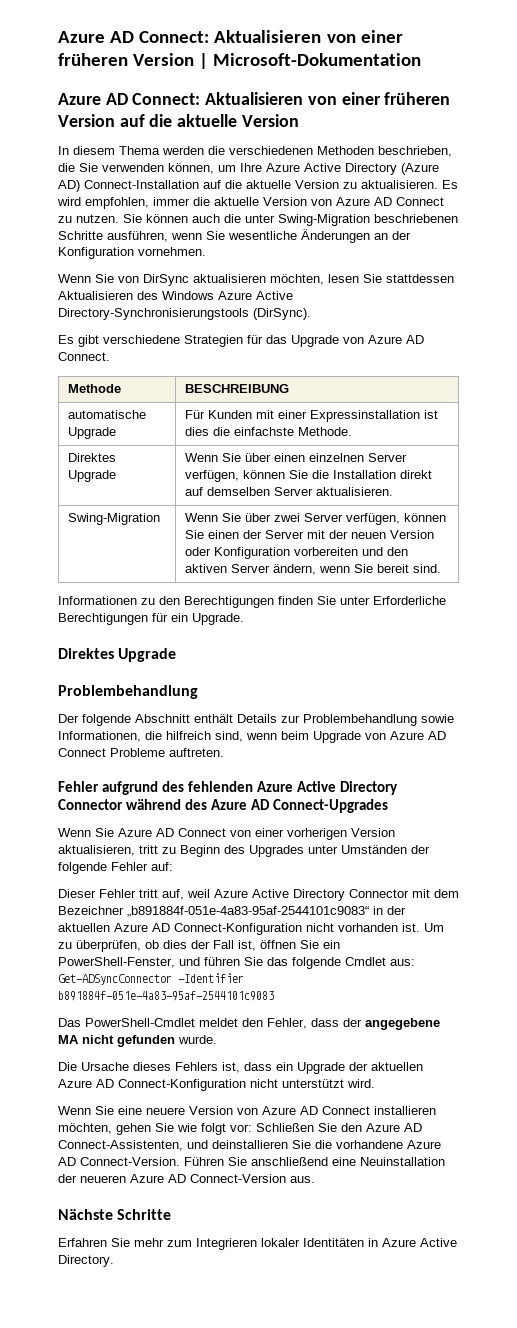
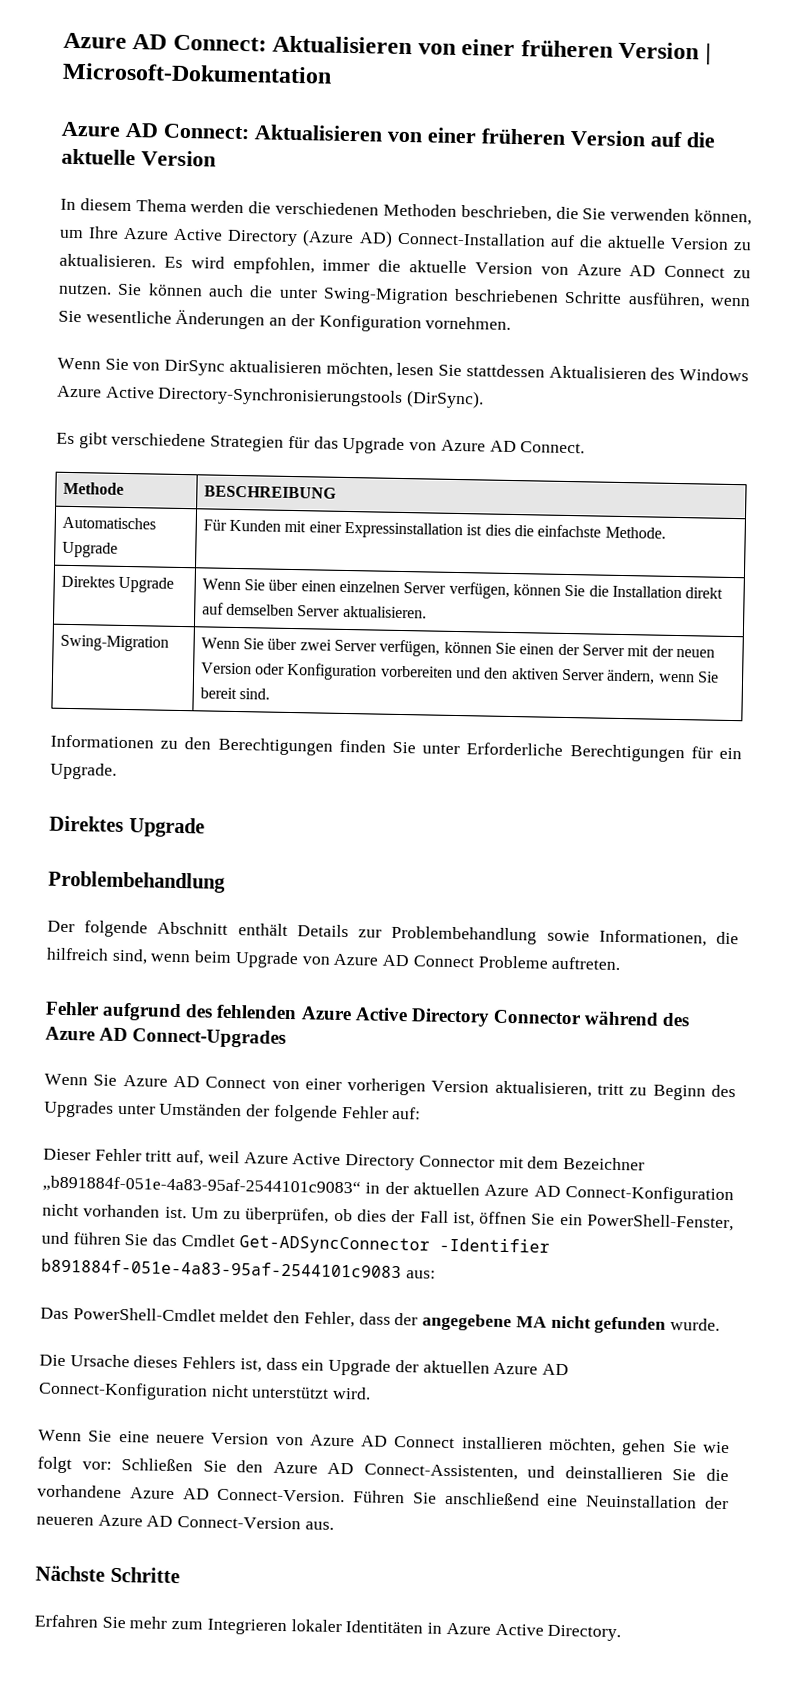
[67,410,146,419] automatische -> [61,516,156,530] Automatisches
[292,957,415,969] folgende Cmdlet aus: -> [180,1234,235,1248] Cmdlet
(274, 996) none -> [405,1270,436,1279] aus:

